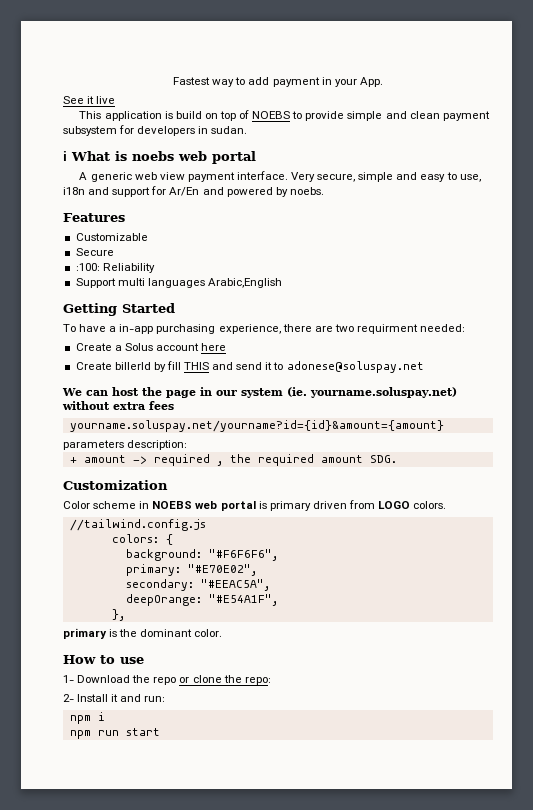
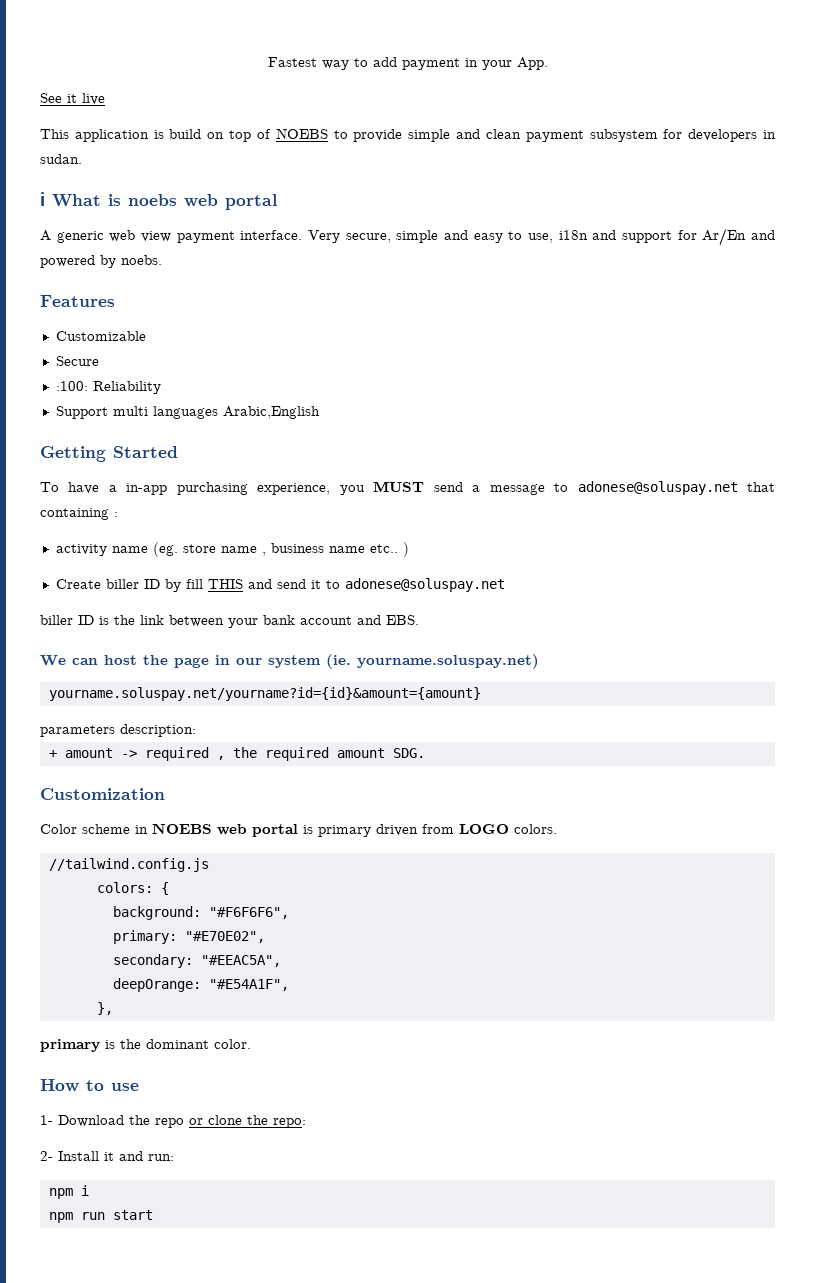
[282,324,466,334] [75,343,227,351] [75,362,151,370] there are two requirment needed: // Create a Solus account here // Create billerId -> [339,481,775,495] [40,508,118,520] [55,542,409,557] [55,579,160,589] you MUST send a message to adonese@soluspay.net that containing : // activity name (eg. store name , business name etc.. ) // Create biller ID
(424, 367) none -> [40,615,419,628] // biller ID is the link between your bank account and EBS.
[62,401,174,410] without extra fees -> (539, 661) none

